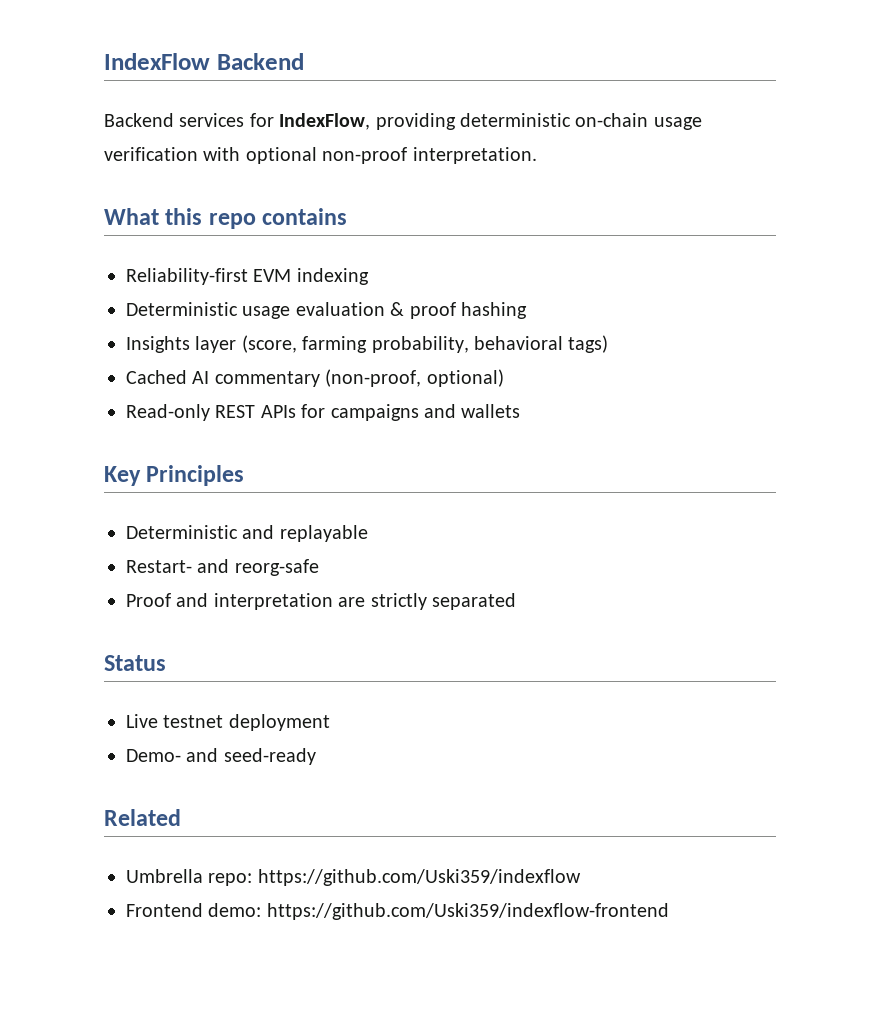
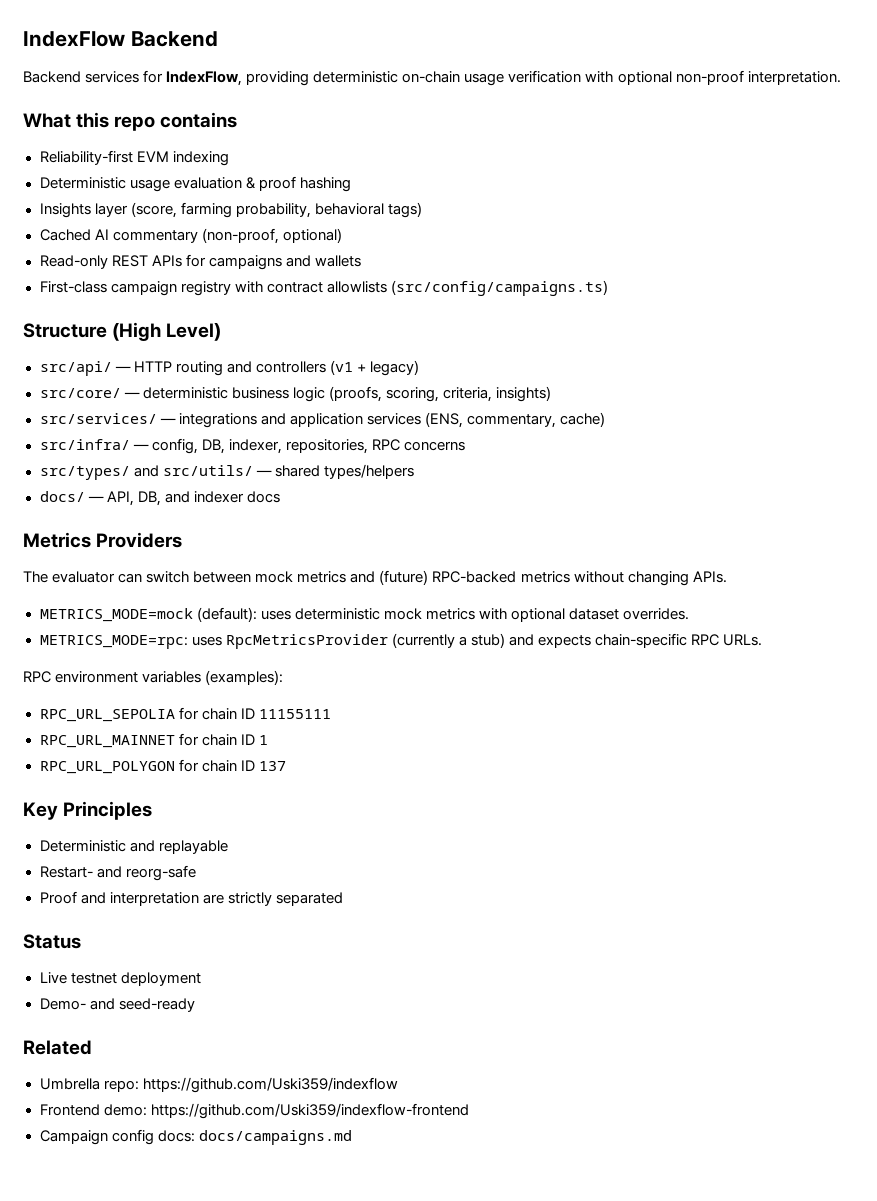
(521, 411) none -> [39,280,608,296] [23,322,222,341] [39,360,419,376] [39,386,551,402] [39,412,605,428] [39,438,465,454] [39,464,414,480] [39,491,280,506] [23,532,183,548] [23,570,727,586] [39,607,689,622] [39,633,762,649] [23,670,284,685] [39,707,331,722] [39,733,268,748] [39,759,286,774] // First-class campaign registry with contract allowlists (src/config/campaigns.ts) // Structure (High Level) // src/api/ — HTTP routing and controllers (v1 + legacy) // src/core/ — deterministic business logic (proofs, scoring, criteria, insights) // src/services/ — integrations and application services (ENS, commentary, cache) // src/infra/ — config, DB, indexer, repositories, RPC concerns // src/types/ and src/utils/ — shared types/helpers // docs/ — API, DB, and indexer docs // Metrics Providers // The evaluator can switch between mock metrics and (future) RPC-backed metrics without changing APIs. // METRICS_MODE=mock (default): uses deterministic mock metrics with optional dataset overrides. // METRICS_MODE=rpc: uses RpcMetricsProvider (currently a stub) and expects chain-specific RPC URLs. // RPC environment variables (examples): // RPC_URL_SEPOLIA for chain ID 11155111 // RPC_URL_MAINNET for chain ID 1 // RPC_URL_POLYGON for chain ID 137
(669, 911) none -> [39,1129,352,1145] // Campaign config docs: docs/campaigns.md

